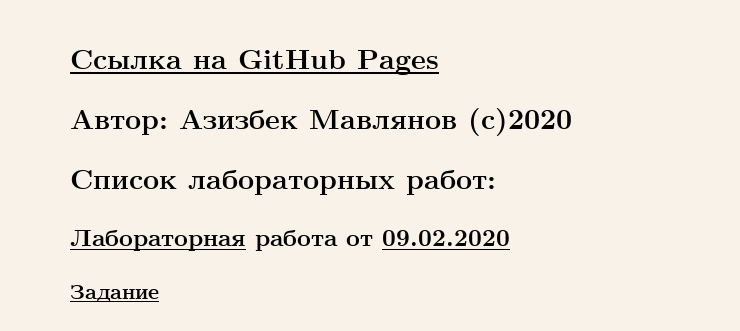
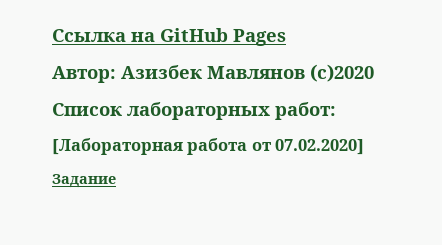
[70,230,246,251] Лабораторная -> [52,138,183,155] [Лабораторная
[382,230,510,246] 09.02.2020 -> [275,139,365,155] 07.02.2020]

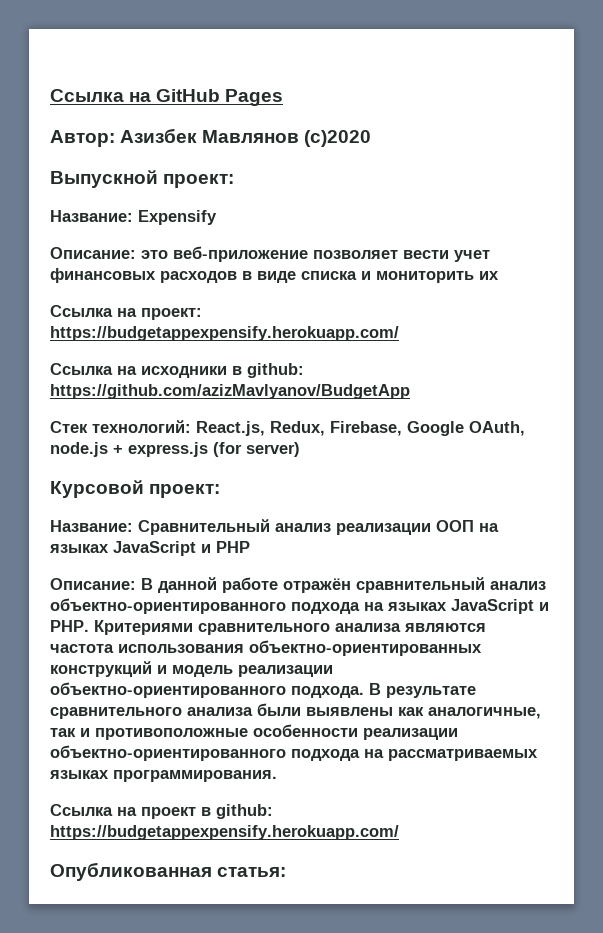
[52,102,336,120] [52,138,365,155] [52,174,116,188] Список лабораторных работ: // [Лабораторная работа от 07.02.2020] // Задание -> [50,170,235,188] [50,210,217,225] [50,246,490,262] [50,268,499,283] [50,305,202,320] [50,326,399,341] [50,363,304,378] [50,384,410,399] [50,420,525,436] [50,442,300,457] [50,480,221,498] [50,519,499,535] [49,541,250,556] [50,577,546,593] [50,598,549,614] [50,620,486,635] [50,640,482,656] [50,661,333,677] [50,682,476,698] [50,703,541,719] [50,724,458,740] [50,745,538,761] [49,770,277,782] [50,804,273,819] [50,825,399,840] [50,862,287,881] Выпускной проект: // Название: Expensify // Описание: это веб-приложение позволяет вести учет финансовых расходов в виде списка и мониторить их // Ссылка на проект: https://budgetappexpensify.herokuapp.com/ // Ссылка на исходники в github: https://github.com/azizMavlyanov/BudgetApp // Стек технологий: React.js, Redux, Firebase, Google OAuth, node.js + express.js (for server) // Курсовой проект: // Название: Сравнительный анализ реализации ООП на языках JavaScript и PHP // Описание: В данной работе отражён сравнительный анализ объектно-ориентированного подхода на языках JavaScript и PHP. Критериями сравнительного анализа являются частота использования объектно-ориентированных конструкций и модель реализации объектно-ориентированного подхода. В результате сравнительного анализа были выявлены как аналогичные, так и противоположные особенности реализации объектно-ориентированного подхода на рассматриваемых языках программирования. // Ссылка на проект в github: https://budgetappexpensify.herokuapp.com/ // Опубликованная статья:

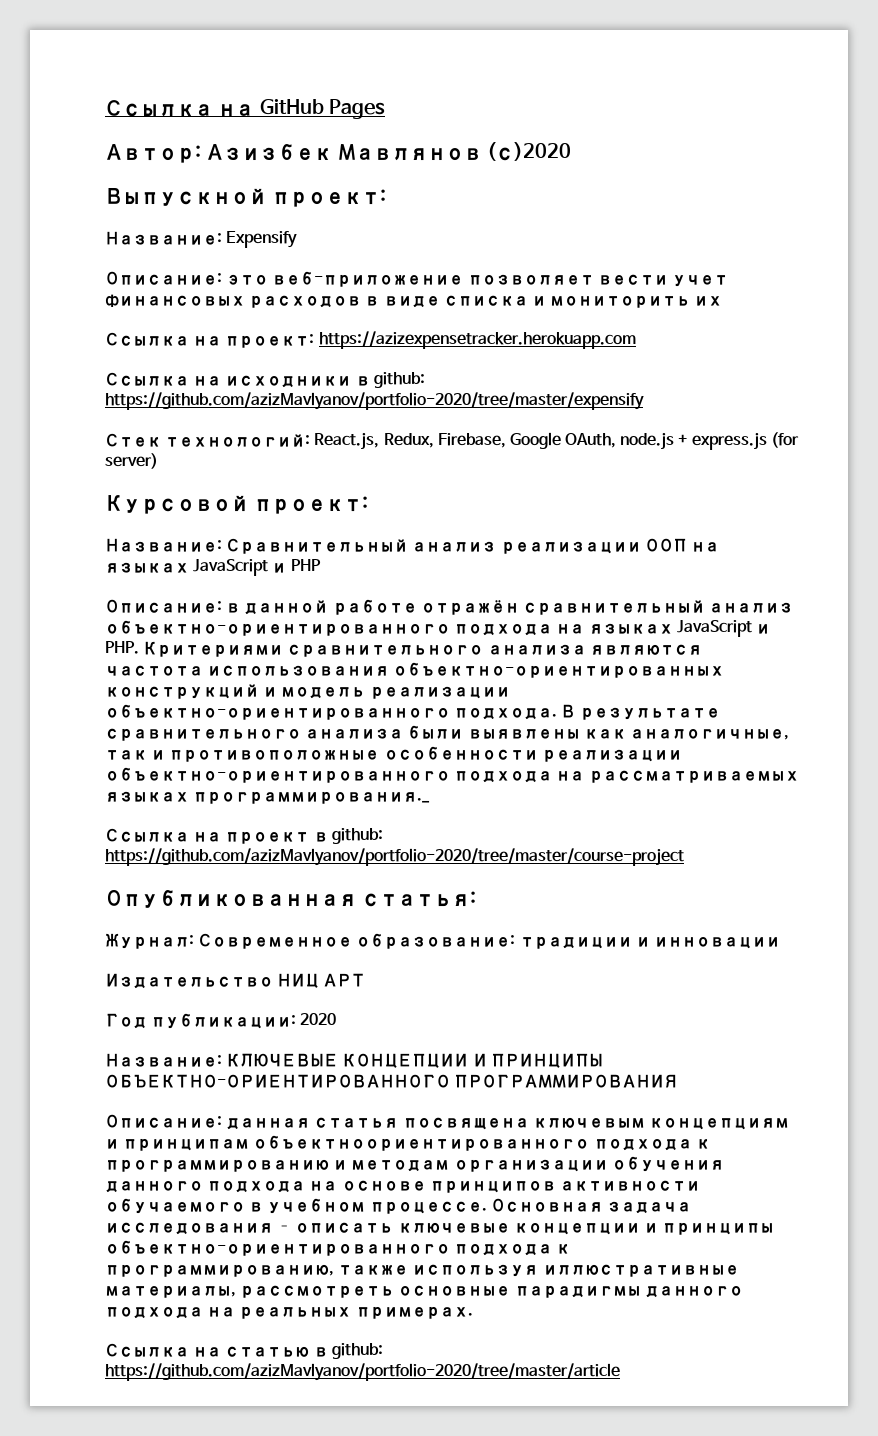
[50,326,399,341] https://budgetappexpensify.herokuapp.com/ -> [318,331,636,349] https://azizexpensetracker.herokuapp.com
[50,384,410,399] https://github.com/azizMavlyanov/BudgetApp -> [105,392,644,410] https://github.com/azizMavlyanov/portfolio-2020/tree/master/expensify
[141,578,153,590] В -> [226,603,241,613] в
[113,770,277,782] программирования. -> [193,791,431,804] программирования._
[50,825,399,840] https://budgetappexpensify.herokuapp.com/ -> [105,848,684,866] https://github.com/azizMavlyanov/portfolio-2020/tree/master/course-project
(287, 872) none -> [105,933,780,949] [105,973,366,989] [105,1013,337,1029] [105,1053,603,1068] [105,1074,679,1088] [105,1114,789,1130] [105,1135,710,1151] [105,1156,724,1172] [105,1180,700,1193] [105,1198,691,1214] [105,1222,775,1235] [105,1240,571,1256] [105,1264,739,1277] [105,1285,743,1298] [105,1306,473,1319] [105,1343,383,1359] [105,1363,620,1381] // Журнал: Современное образование: традиции и инновации // Издательство НИЦ АРТ // Год публикации: 2020 // Название: КЛЮЧЕВЫЕ КОНЦЕПЦИИ И ПРИНЦИПЫ ОБЪЕКТНО-ОРИЕНТИРОВАННОГО ПРОГРАММИРОВАНИЯ // Описание: данная статья посвящена ключевым концепциям и принципам объектноориентированного подхода к программированию и методам организации обучения данного подхода на основе принципов активности обучаемого в учебном процессе. Основная задача исследования – описать ключевые концепции и принципы объектно-ориентированного подхода к программированию, также используя иллюстративные материалы, рассмотреть основные парадигмы данного подхода на реальных примерах. // Ссылка на статью в github: https://github.com/azizMavlyanov/portfolio-2020/tree/master/article

